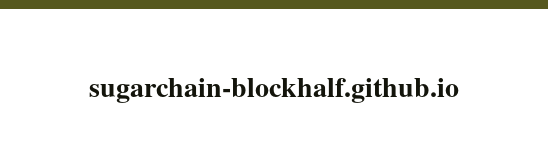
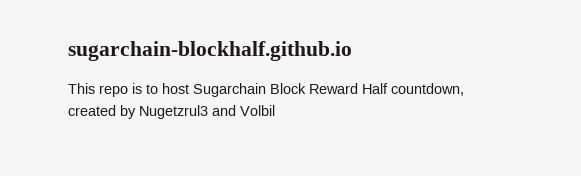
(459, 90) none -> [68,83,464,97] [68,105,275,119] // This repo is to host Sugarchain Block Reward Half countdown, created by Nugetzrul3 and Volbil

